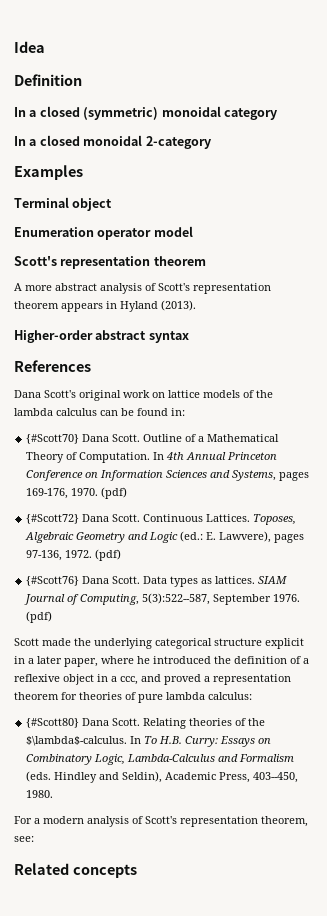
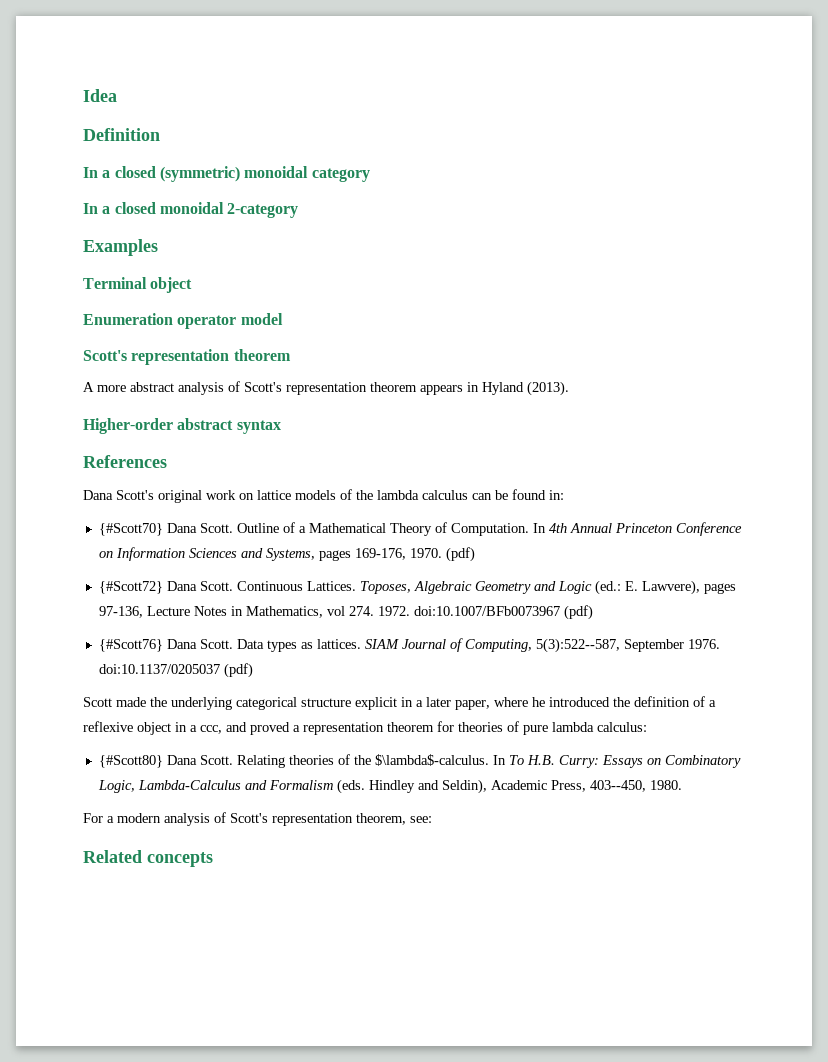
[65,550,93,558] 1972. -> [146,606,560,618] Lecture Notes in Mathematics, vol 274. 1972. doi:10.1007/BFb0073967
(301, 598) none -> [98,664,220,674] doi:10.1137/0205037

